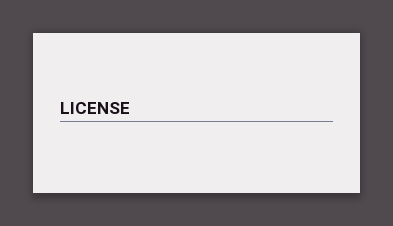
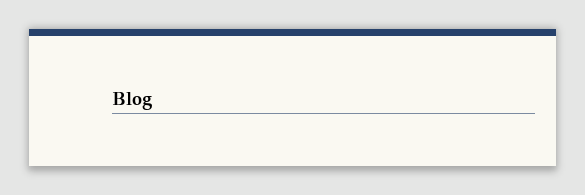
[60,102,130,114] LICENSE -> [112,92,152,110] Blog

